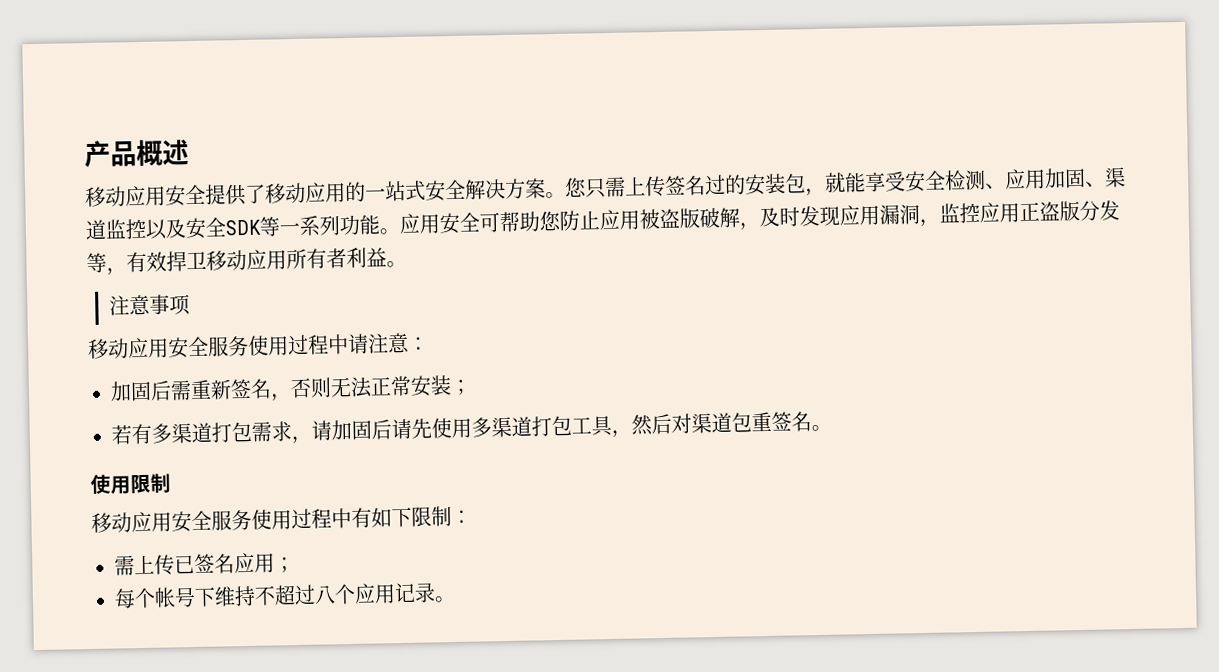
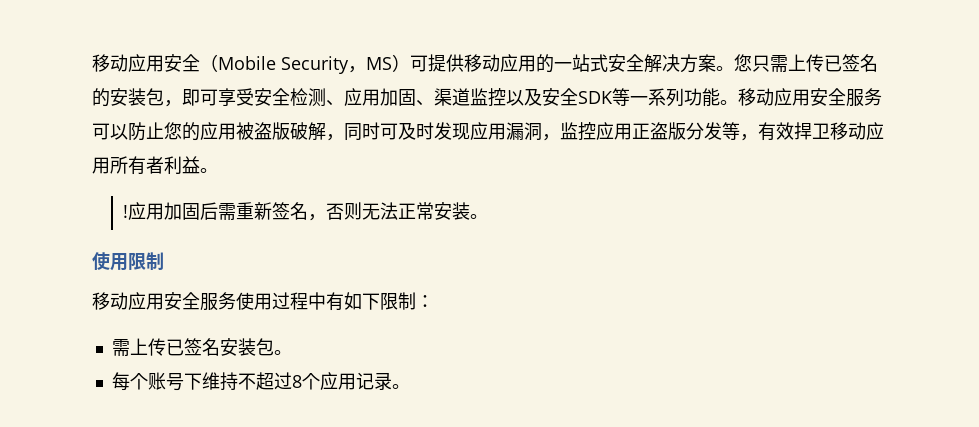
[84,139,189,169] [85,183,266,208] 产品概述 // 移动应用安全提供了 -> [92,54,464,74] 移动应用安全（Mobile Security，MS）可提供
[664,174,726,196] 签名过 -> [824,54,878,72] 已签名
[824,172,866,193] 就能 -> [182,89,218,106] 即可
[399,210,600,235] 应用安全可帮助您防止 -> [738,88,882,107] [92,122,200,141] 移动应用安全服务可以防止您的
(760, 226) none -> [344,122,398,141] 同时可
[109,294,192,316] [87,332,429,360] 注意事项 // 移动应用安全服务使用过程中请注意： // -> [123,202,165,220] !应用
[450,379,472,396] [111,411,812,445] ； // 若有多渠道打包需求，请加固后请先使用多渠道打包工具，然后对渠道包重签名 -> (471, 211) none
[234,552,295,574] 应用； -> [219,338,292,356] 安装包。
[154,587,176,608] 帐 -> [147,372,166,390] 账
[314,585,336,605] 八 -> [291,375,302,388] 8

